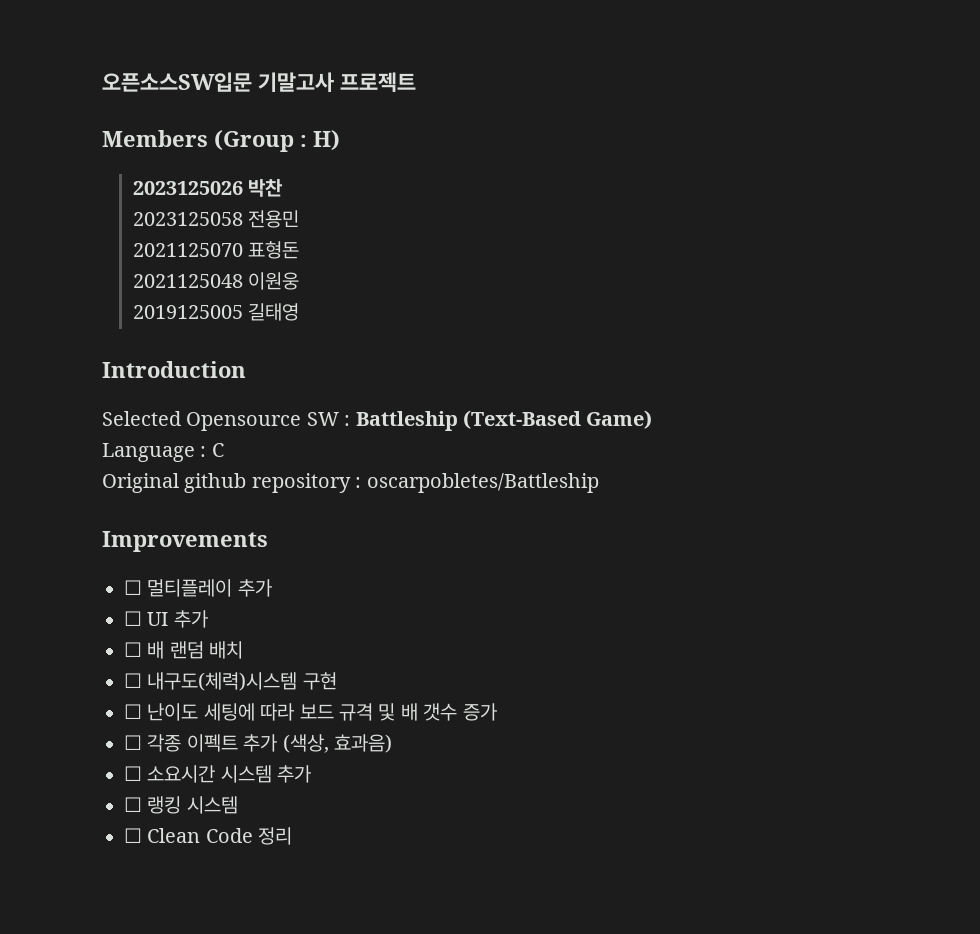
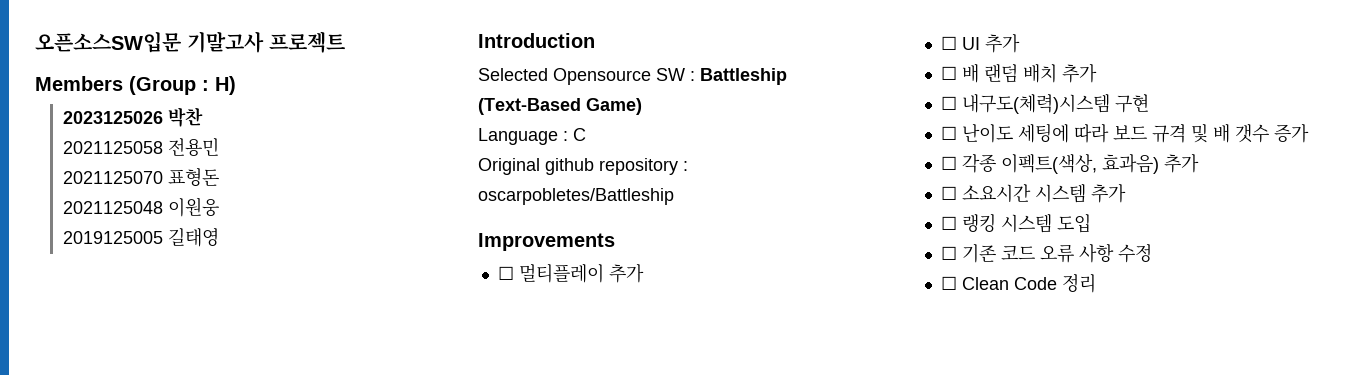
[132,212,243,226] 2023125058 -> [62,141,163,154] 2021125058
(244, 650) none -> [1061,64,1097,83] 추가
[186,734,392,753] 이펙트 추가 (색상, 효과음) -> [1000,154,1199,174] 이펙트(색상, 효과음) 추가
(238, 805) none -> [1056,214,1091,233] [940,244,1152,263] 도입 // ☐ 기존 코드 오류 사항 수정

